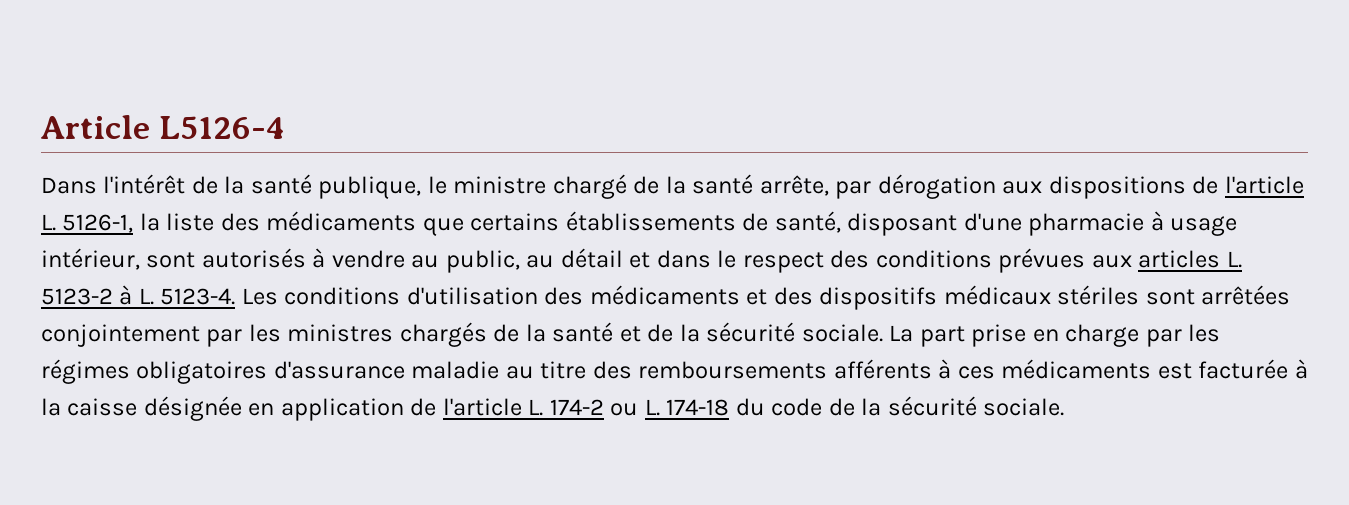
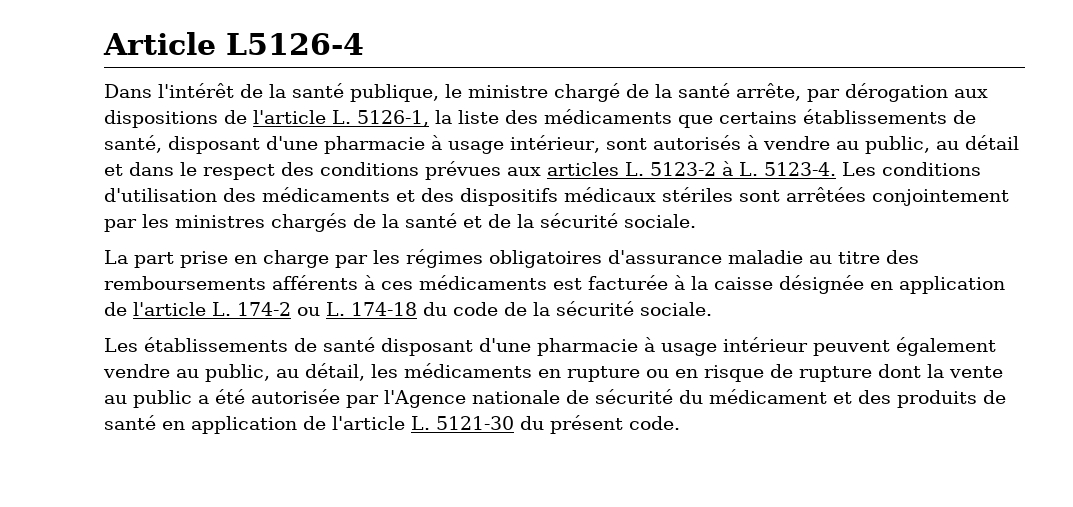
(883, 333) none -> (696, 221) //
(1065, 407) none -> [104,337,996,356] [103,363,1003,382] [104,389,1006,408] [104,415,680,434] // Les établissements de santé disposant d'une pharmacie à usage intérieur peuvent également vendre au public, au détail, les médicaments en rupture ou en risque de rupture dont la vente au public a été autorisée par l'Agence nationale de sécurité du médicament et des produits de santé en application de l'article L. 5121-30 du présent code.

